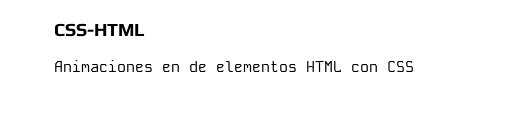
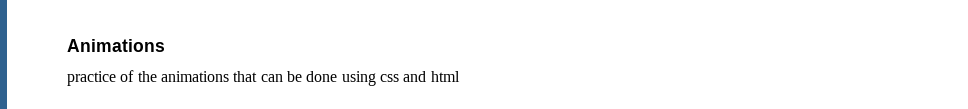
[54,23,145,37] [54,60,414,72] CSS-HTML // Animaciones en de elementos HTML con CSS -> [67,39,165,52] [67,70,460,86] Animations // practice of the animations that can be done using css and html

